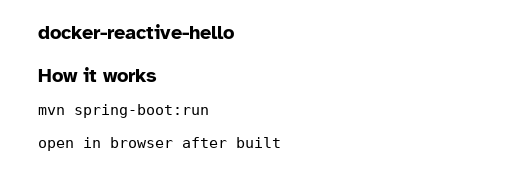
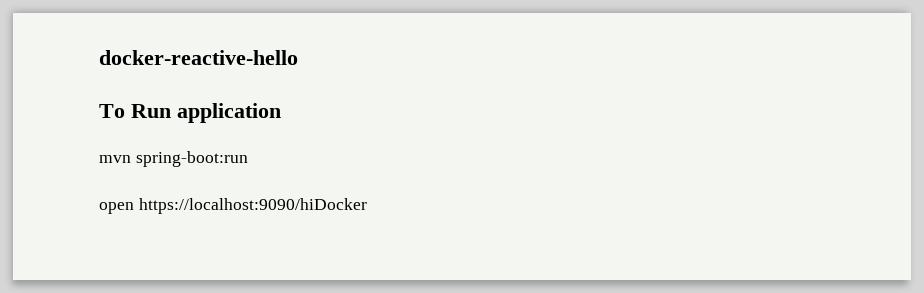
[38,67,157,82] How it works -> [99,103,281,123] To Run application
[83,137,281,148] in browser after built -> [138,198,367,214] https://localhost:9090/hiDocker

